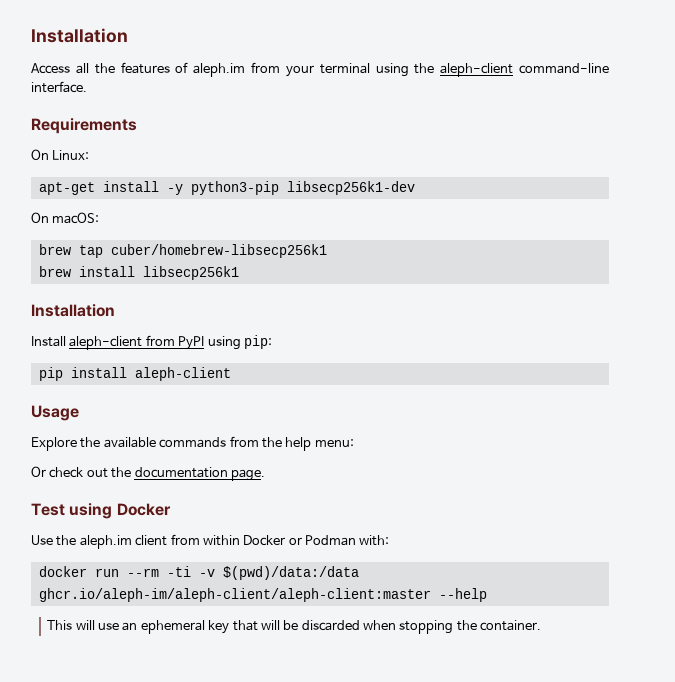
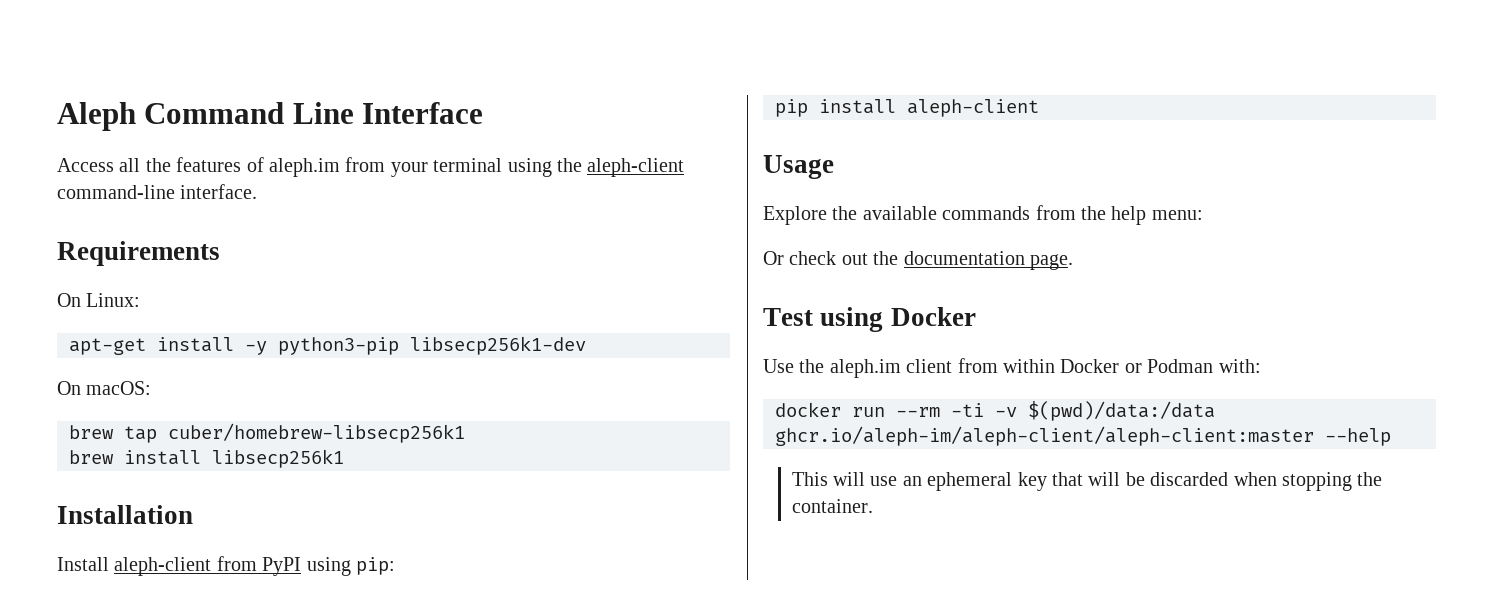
[31,28,128,43] Installation -> [57,102,484,131] Aleph Command Line Interface

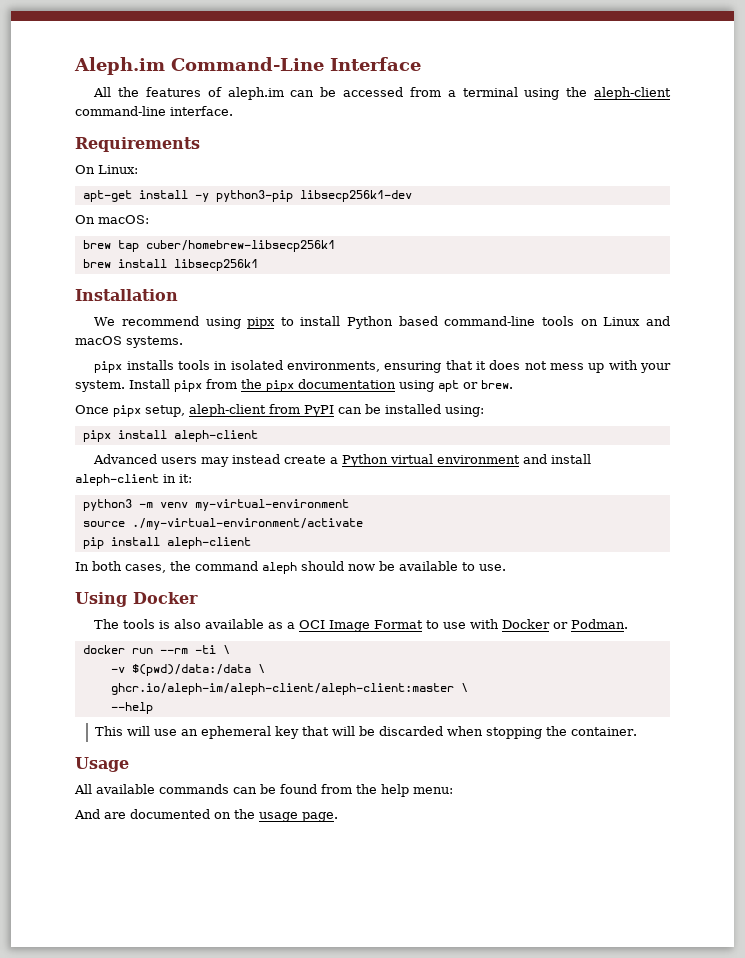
[57,102,354,131] Aleph Command Line -> [74,57,324,75] Aleph.im Command-Line
[57,158,141,172] Access all -> [93,87,112,97] All
[345,157,428,177] from your -> [290,87,456,97] can be accessed from a
[57,556,395,576] [775,99,1039,117] [763,155,834,179] [763,205,1203,225] [763,251,1073,270] [763,307,976,332] [763,358,1261,378] Install aleph-client from PyPI using pip: // pip install aleph-client // Usage // Explore the available commands from the help menu: // Or check out the documentation page. // Test using Docker // Use the aleph.im client from within Docker or Podman with: -> [94,316,670,329] [75,336,183,348] [94,360,671,373] [75,379,513,392] [75,404,484,417] [82,430,258,442] [93,454,592,467] [75,474,192,486] [82,499,349,511] [82,518,363,530] [82,537,251,549] [75,561,506,574] [75,592,198,607] [94,619,629,632] We recommend using pipx to install Python based command-line tools on Linux and macOS systems. // pipx installs tools in isolated environments, ensuring that it does not mess up with your system. Install pipx from the pipx documentation using apt or brew. // Once pipx setup, aleph-client from PyPI can be installed using: // pipx install aleph-client // Advanced users may instead create a Python virtual environment and install aleph-client in it: // python3 -m venv my-virtual-environment // source ./my-virtual-environment/activate // pip install aleph-client // In both cases, the command aleph should now be available to use. // Using Docker // The tools is also available as a OCI Image Format to use with Docker or Podman.
(984, 410) none -> [222,645,230,654] \ //
[775,426,1314,446] ghcr.io/aleph-im/aleph-client/aleph-client:master -> [257,664,265,673] [110,683,468,695] \ // ghcr.io/aleph-im/aleph-client/aleph-client:master \ //
(873, 506) none -> [75,757,129,772] [74,784,453,797] [74,809,338,822] // Usage // All available commands can be found from the help menu: // And are documented on the usage page.

